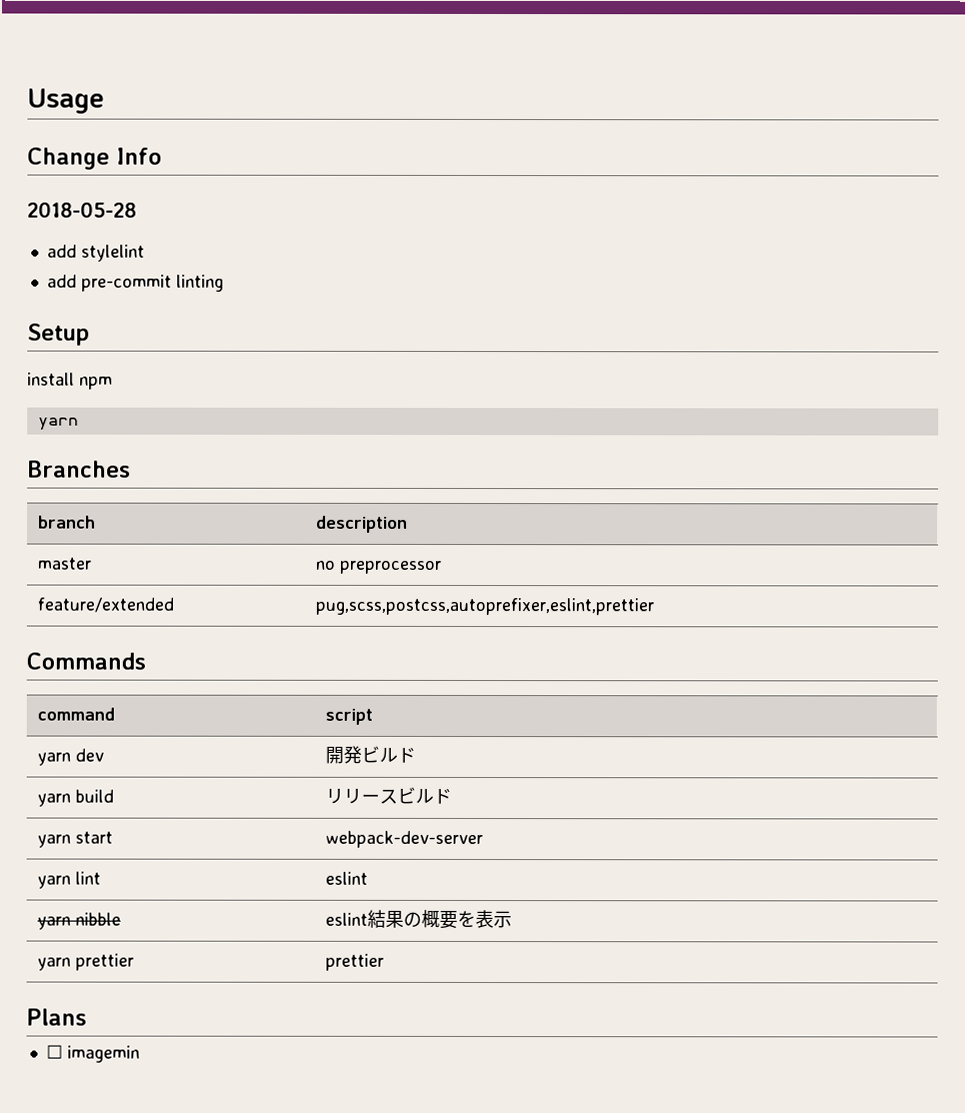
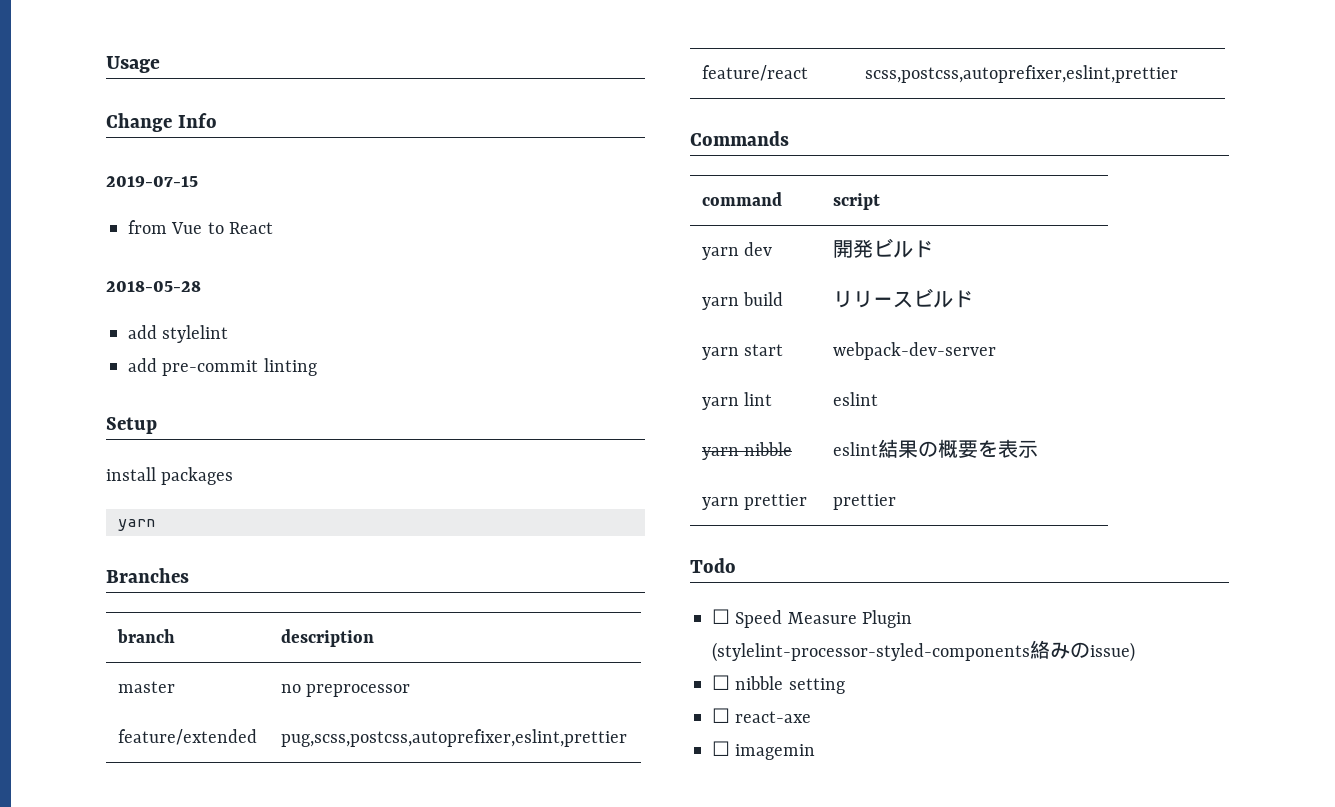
(162, 156) none -> [106,176,198,187] [128,220,274,234] // 2019-07-15 // from Vue to React
[79,376,113,390] npm -> [161,467,234,485] packages
(655, 606) none -> [701,65,808,81] [864,65,1178,83] // feature/react | scss,postcss,autoprefixer,eslint,prettier
[26,1008,87,1026] Plans -> [690,558,736,573] [712,609,913,628] [712,640,1135,662] [712,675,845,694] [712,708,812,723] Todo // ☐ Speed Measure Plugin (stylelint-processor-styled-components絡みのissue) // ☐ nibble setting // ☐ react-axe

